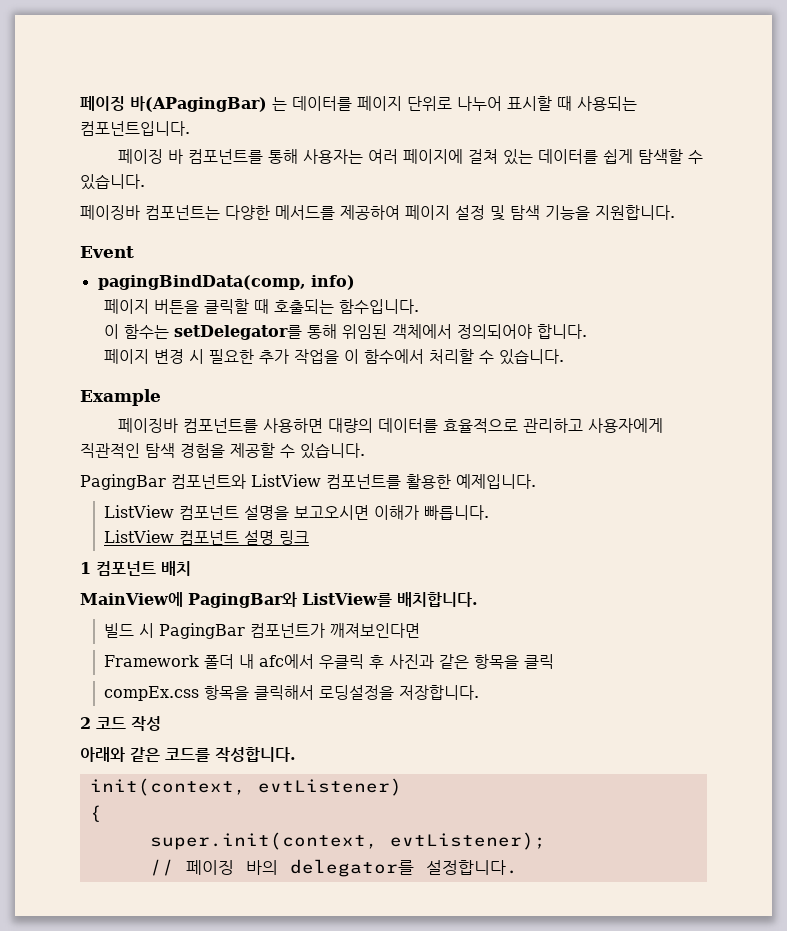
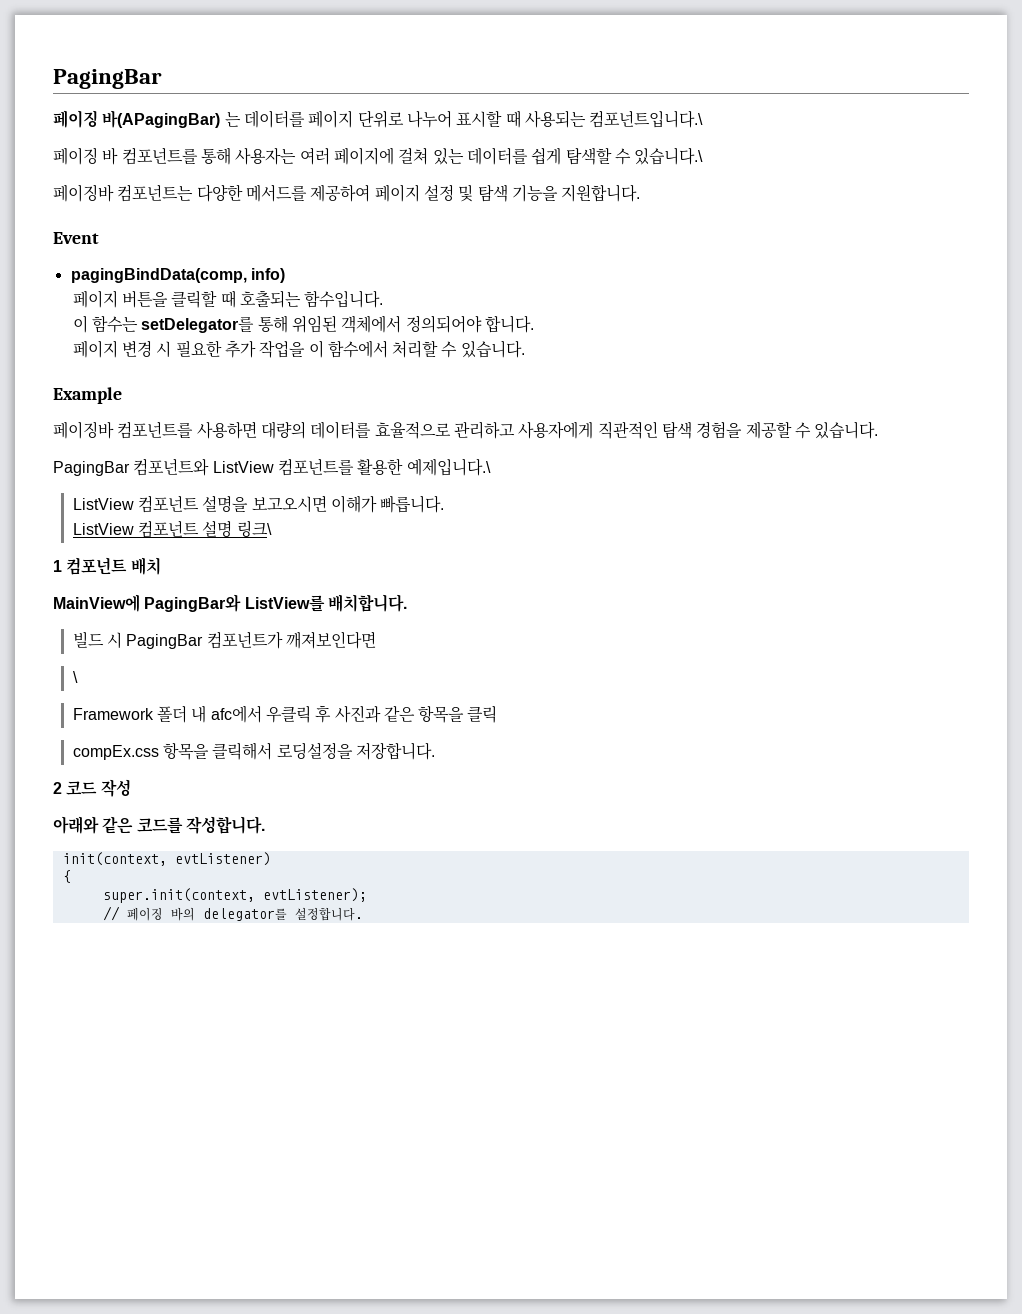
(80, 103) none -> [53,69,162,89] PagingBar //
[80,121,190,136] 컴포넌트입니다. -> [589,110,704,128] 컴포넌트입니다.\
[80,174,145,190] 있습니다. -> [634,147,704,165] 있습니다.\
[456,474,536,489] 예제입니다. -> [406,458,491,476] 예제입니다.\
[278,530,309,545] 링크 -> [236,520,272,537] 링크\
(420, 630) none -> [72,671,78,683] // \

